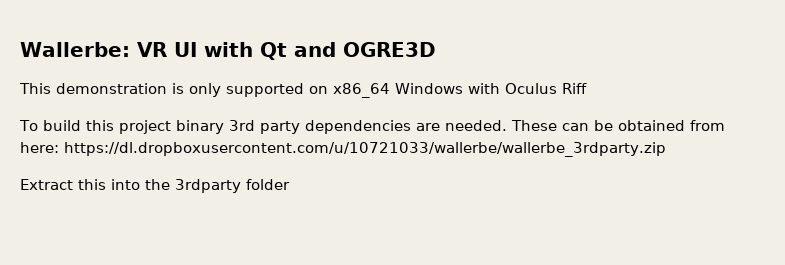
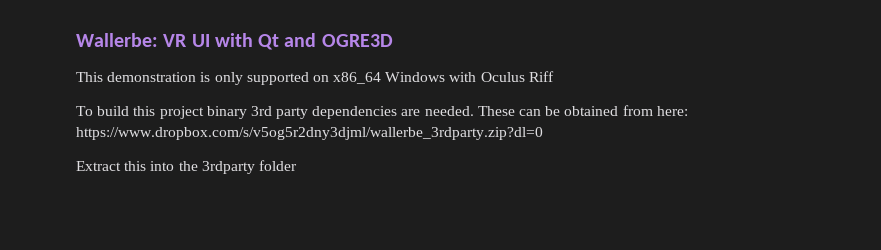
[64,142,666,157] https://dl.dropboxusercontent.com/u/10721033/wallerbe/wallerbe_3rdparty.zip -> [76,127,543,140] https://www.dropbox.com/s/v5og5r2dny3djml/wallerbe_3rdparty.zip?dl=0

